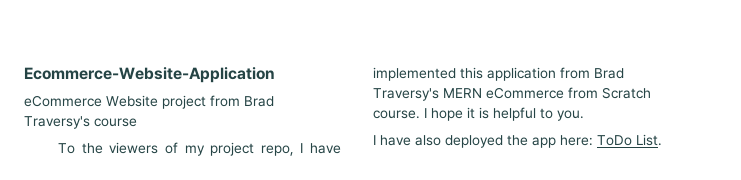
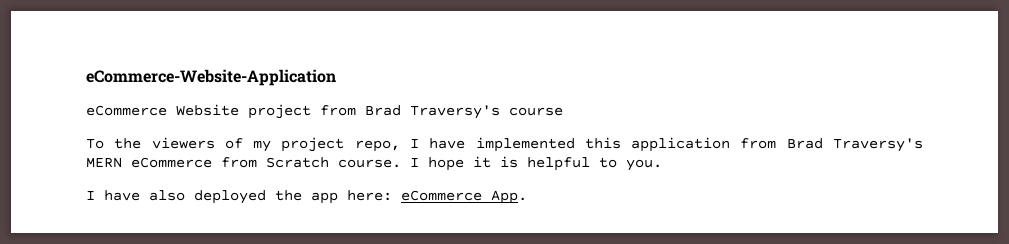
[24,67,275,83] Ecommerce-Website-Application -> [86,69,336,86] eCommerce-Website-Application
[597,134,662,146] ToDo List. -> [401,190,527,204] eCommerce App.

